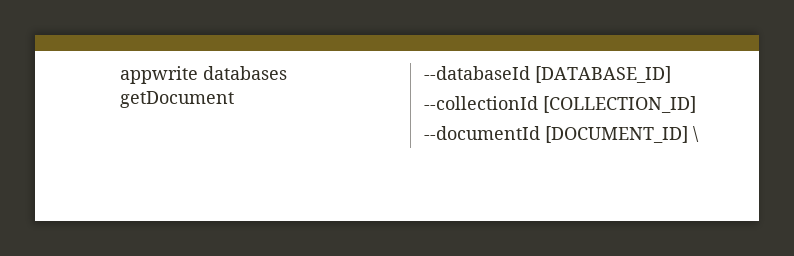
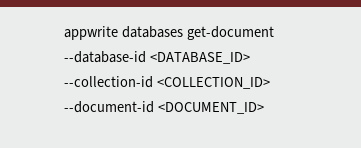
[120,91,234,108] [424,66,671,83] [424,96,696,113] [424,126,699,143] getDocument // --databaseId [DATABASE_ID] // --collectionId [COLLECTION_ID] // --documentId [DOCUMENT_ID] \ -> [186,26,274,40] [64,51,250,64] [64,76,270,89] [64,101,264,114] get-document // --database-id <DATABASE_ID> // --collection-id <COLLECTION_ID> // --document-id <DOCUMENT_ID>

